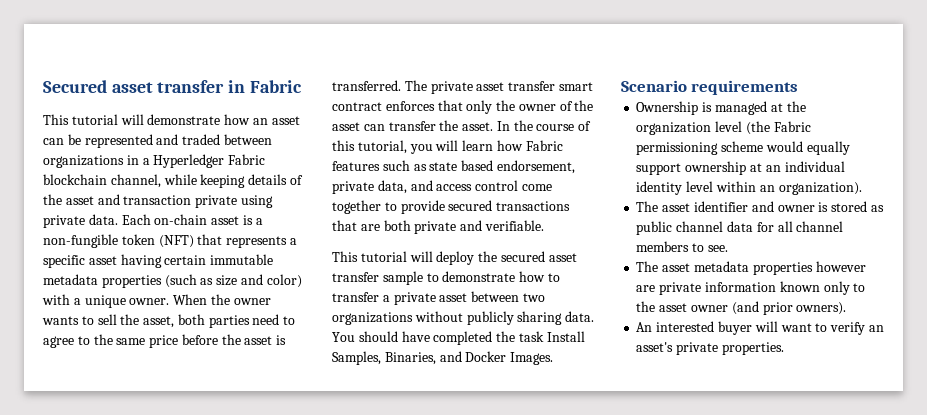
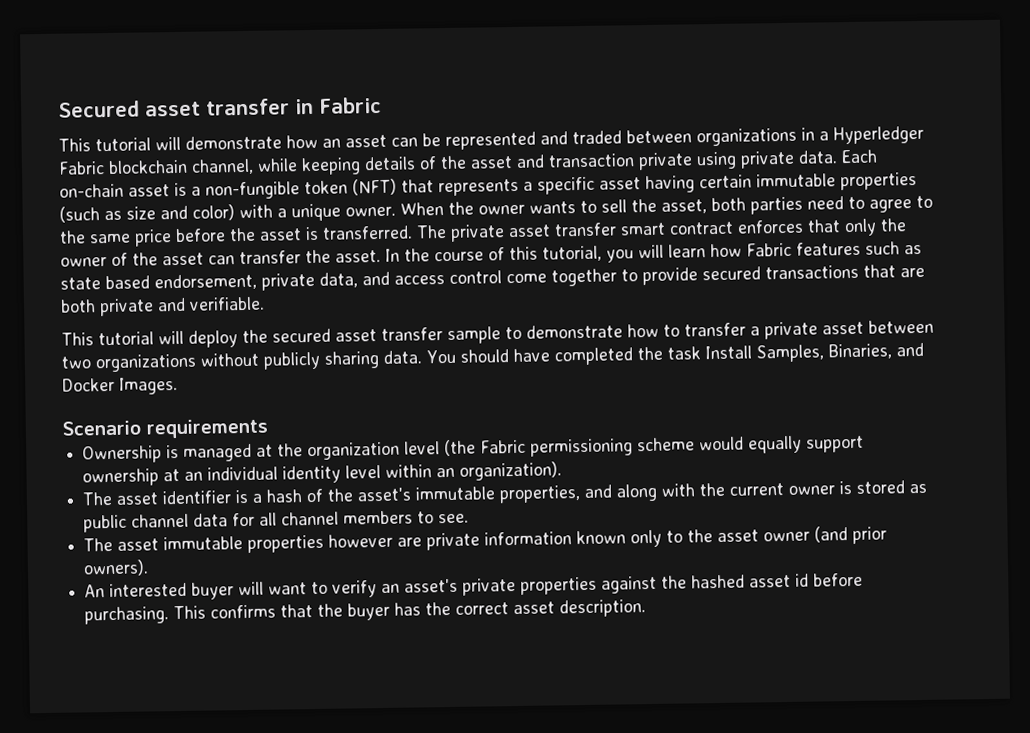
[43,274,98,285] metadata -> (836, 180) none
[751,201,774,212] and -> [235,482,785,504] is a hash of the asset's immutable properties, and along with the current
[693,261,749,272] metadata -> [163,536,244,551] immutable
[721,342,784,355] properties. -> [520,572,864,595] [84,599,647,625] properties against the hashed asset id before purchasing. This confirms that the buyer has the correct asset description.

